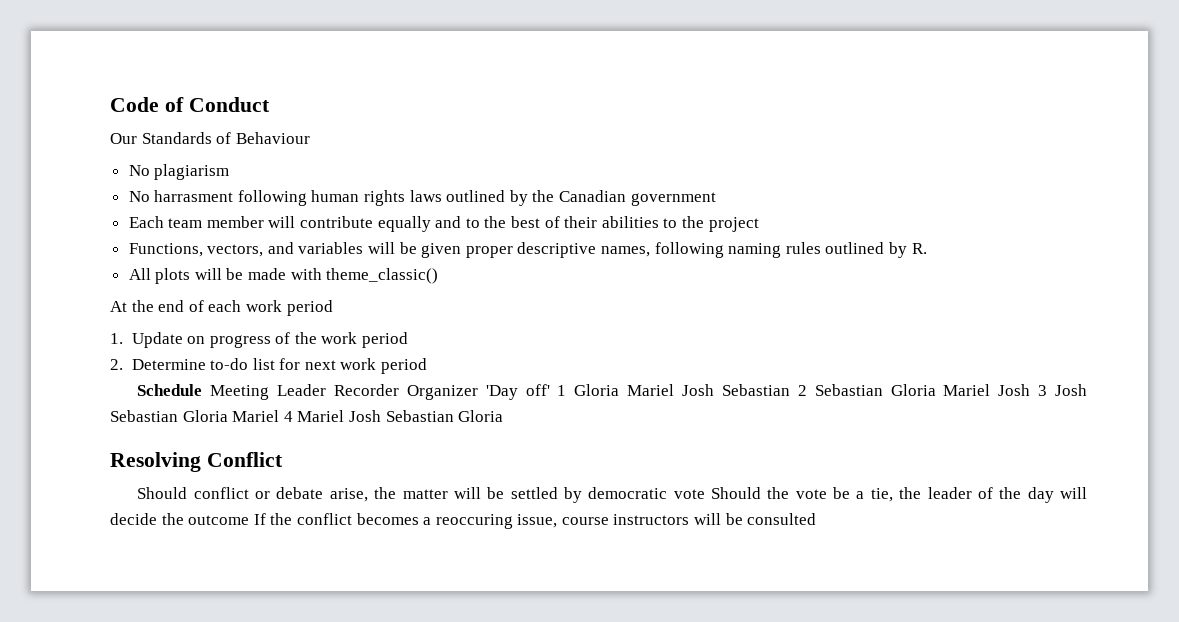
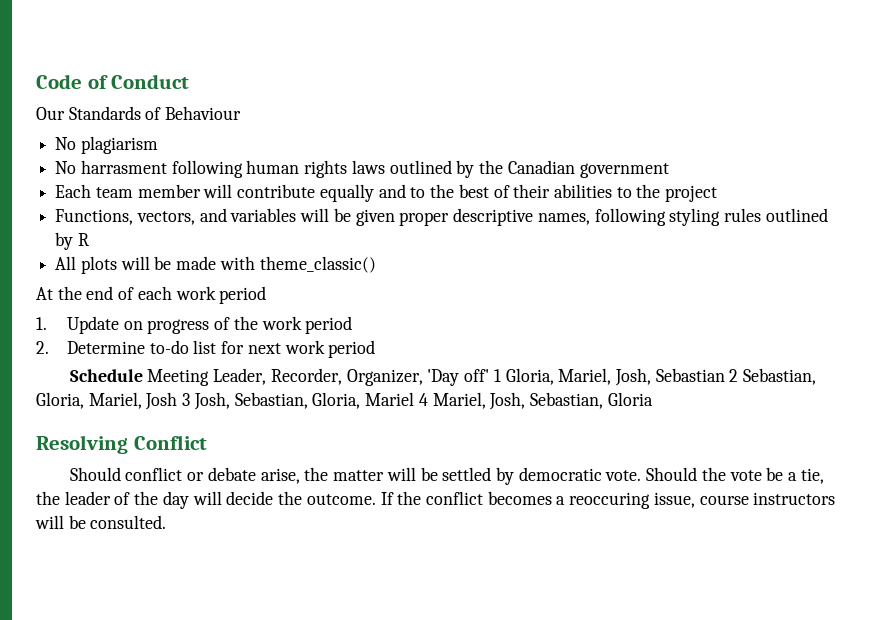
[728,243,782,258] naming -> [669,208,721,226] styling
[911,243,927,254] R. -> [77,233,89,246] R
[277,384,1088,400] [110,410,454,422] Leader Recorder Organizer 'Day off' 1 Gloria Mariel Josh Sebastian 2 Sebastian Gloria Mariel Josh 3 Josh Sebastian Gloria Mariel 4 Mariel Josh Sebastian -> [213,368,817,386] [36,392,603,410] Leader, Recorder, Organizer, 'Day off' 1 Gloria, Mariel, Josh, Sebastian 2 Sebastian, Gloria, Mariel, Josh 3 Josh, Sebastian, Gloria, Mariel 4 Mariel, Josh, Sebastian,
[673,489,705,499] vote -> [605,470,642,481] vote.
[188,515,250,525] outcome -> [306,494,376,505] outcome.
[747,513,817,525] consulted -> [90,515,167,529] consulted.

